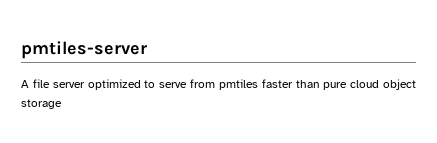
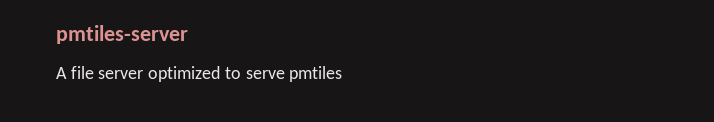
[190,79,416,90] [21,99,62,109] from pmtiles faster than pure cloud object storage -> [289,66,343,82] pmtiles

